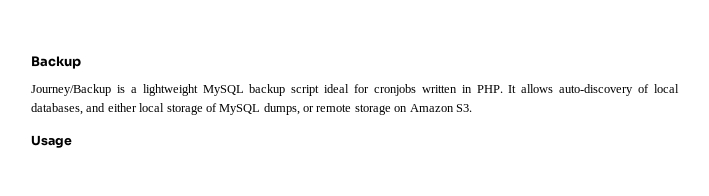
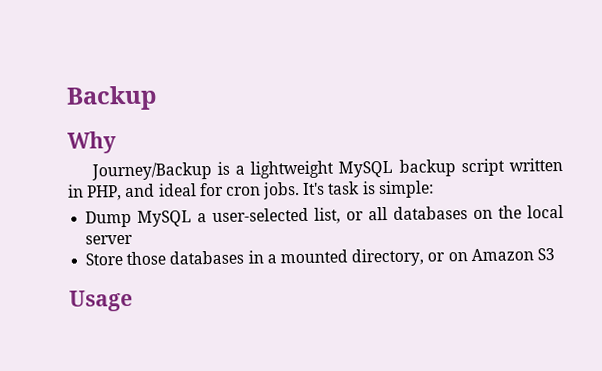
(81, 62) none -> [67,131,117,154] // Why
[324,84,679,96] [31,103,391,115] ideal for cronjobs written in PHP. It allows auto-discovery of local databases, and either local storage of MySQL dumps, or remote storage -> [508,157,563,172] [67,180,434,201] [85,204,564,228] [85,234,134,245] [85,248,446,267] written in PHP, and ideal for cron jobs. It's task is simple: // Dump MySQL a user-selected list, or all databases on the local server // Store those databases in a mounted directory, or
[455,104,472,112] S3. -> [536,248,555,261] S3

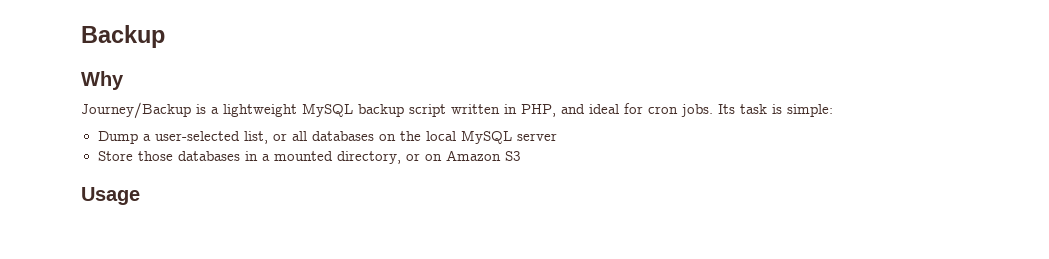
[302,182,326,195] It's -> [718,104,735,114] Its
[137,210,193,227] MySQL -> (138, 137) none
(564, 211) none -> [460,130,512,144] MySQL

